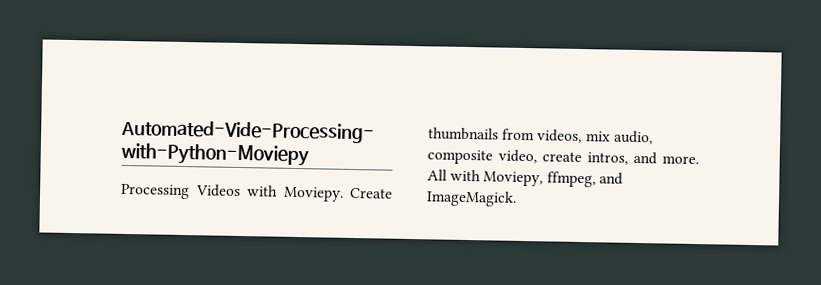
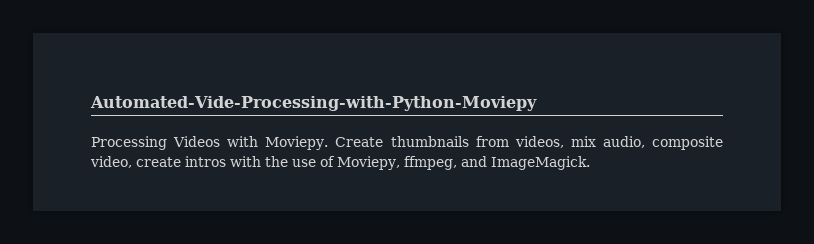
[587,151,699,165] [427,169,482,182] intros, and more. All with -> [185,156,335,167] intros with the use of

